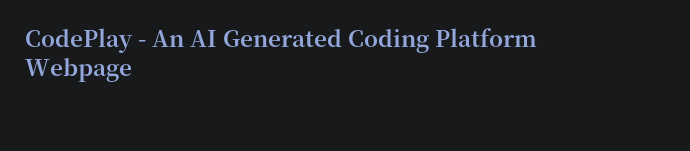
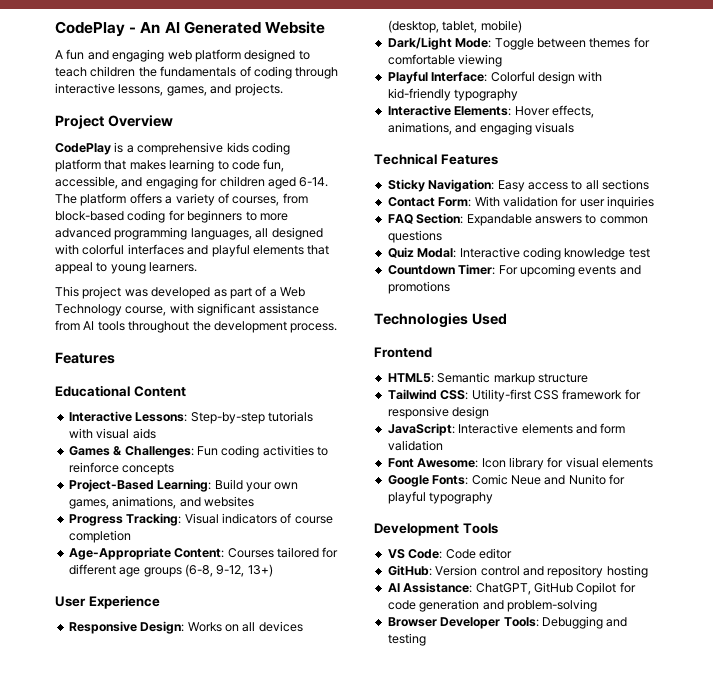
[348,28,538,53] [25,58,132,82] Coding Platform Webpage -> [264,21,325,34] [55,49,310,62] [55,66,339,79] [55,83,283,96] [55,115,173,129] [55,142,290,155] [55,159,285,172] [55,176,329,189] [55,193,308,206] [55,210,288,223] [55,227,323,240] [55,244,330,257] [55,262,198,274] [55,286,305,299] [55,303,319,316] [55,320,338,333] [55,352,115,364] [55,385,186,397] [68,411,313,424] [68,428,156,439] [68,445,328,458] [68,462,175,475] [68,479,299,492] [68,496,254,509] [68,513,333,526] [68,530,131,543] [68,547,339,560] [68,564,273,577] [55,595,160,609] [68,621,303,634] [387,20,522,33] [387,37,650,50] [387,54,503,67] [387,71,603,84] [387,88,519,101] [387,105,594,118] [387,122,574,135] [374,153,498,165] [387,179,649,192] [387,196,654,209] [387,213,648,226] [387,230,442,243] [387,247,650,260] [387,264,641,277] [387,281,450,294] [374,313,507,328] [374,347,432,358] [387,372,588,385] [387,389,641,402] [387,406,490,419] [387,423,626,436] [387,440,443,451] [387,457,653,470] [387,474,625,487] [387,491,494,504] [374,523,498,536] [387,548,512,559] [387,565,648,578] [387,582,636,595] [387,599,597,612] [387,616,628,629] [387,633,426,646] Website // A fun and engaging web platform designed to teach children the fundamentals of coding through interactive lessons, games, and projects. // Project Overview // CodePlay is a comprehensive kids coding platform that makes learning to code fun, accessible, and engaging for children aged 6-14. The platform offers a variety of courses, from block-based coding for beginners to more advanced programming languages, all designed with colorful interfaces and playful elements that appeal to young learners. // This project was developed as part of a Web Technology course, with significant assistance from AI tools throughout the development process. // Features // Educational Content // Interactive Lessons: Step-by-step tutorials with visual aids // Games & Challenges: Fun coding activities to reinforce concepts // Project-Based Learning: Build your own games, animations, and websites // Progress Tracking: Visual indicators of course completion // Age-Appropriate Content: Courses tailored for different age groups (6-8, 9-12, 13+) // User Experience // Responsive Design: Works on all devices (desktop, tablet, mobile) // Dark/Light Mode: Toggle between themes for comfortable viewing // Playful Interface: Colorful design with kid-friendly typography // Interactive Elements: Hover effects, animations, and engaging visuals // Technical Features // Sticky Navigation: Easy access to all sections // Contact Form: With validation for user inquiries // FAQ Section: Expandable answers to common questions // Quiz Modal: Interactive coding knowledge test // Countdown Timer: For upcoming events and promotions // Technologies Used // Frontend // HTML5: Semantic markup structure // Tailwind CSS: Utility-first CSS framework for responsive design // JavaScript: Interactive elements and form validation // Font Awesome: Icon library for visual elements // Google Fonts: Comic Neue and Nunito for playful typography // Development Tools // VS Code: Code editor // GitHub: Version control and repository hosting // AI Assistance: ChatGPT, GitHub Copilot for code generation and problem-solving // Browser Developer Tools: Debugging and testing

